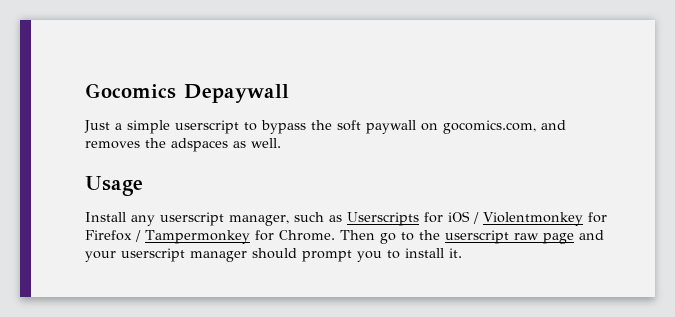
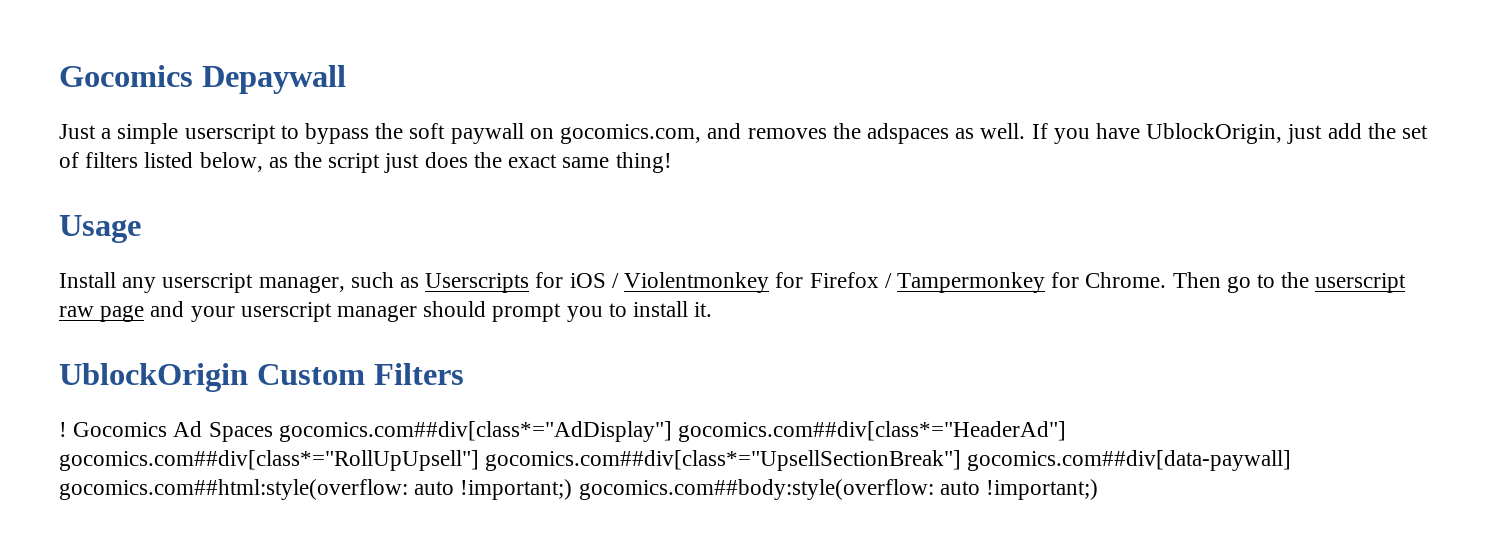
(281, 143) none -> [1031,123,1429,144] [59,152,672,173] If you have UblockOrigin, just add the set of filters listed below, as the script just does the exact same thing!
(462, 253) none -> [59,363,464,392] [59,421,1067,442] [59,450,1292,471] [59,479,1099,500] // UblockOrigin Custom Filters // ! Gocomics Ad Spaces gocomics.com##div[class*="AdDisplay"] gocomics.com##div[class*="HeaderAd"] gocomics.com##div[class*="RollUpUpsell"] gocomics.com##div[class*="UpsellSectionBreak"] gocomics.com##div[data-paywall] gocomics.com##html:style(overflow: auto !important;) gocomics.com##body:style(overflow: auto !important;)

